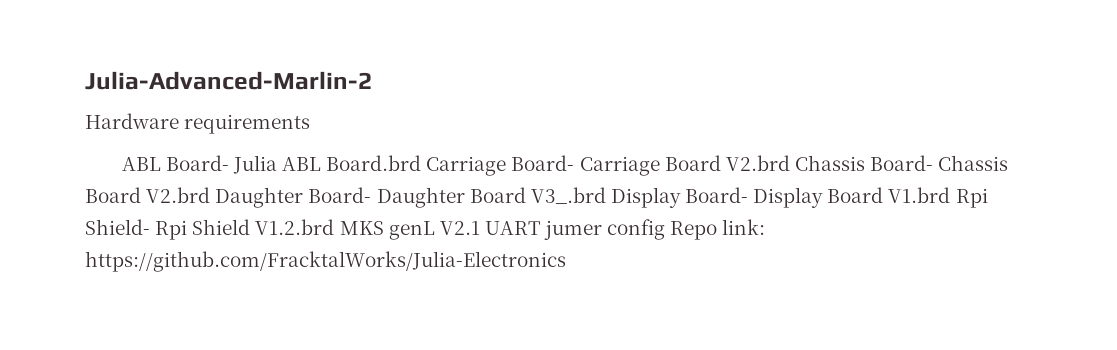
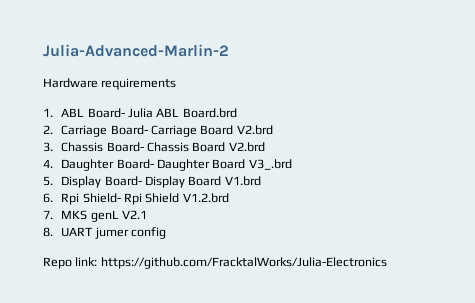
(311, 124) none -> [43,108,53,117] 1.
(422, 163) none -> [43,125,53,134] // 2.
(790, 163) none -> [43,142,53,152] // 3.
(211, 195) none -> [43,159,53,168] // 4.
(606, 195) none -> [43,176,53,186] // 5.
(951, 195) none -> [43,193,53,203] // 6.
(335, 227) none -> [43,210,53,219] // 7.
(480, 228) none -> [43,227,53,237] // 8.
(666, 229) none -> (166, 233) //

